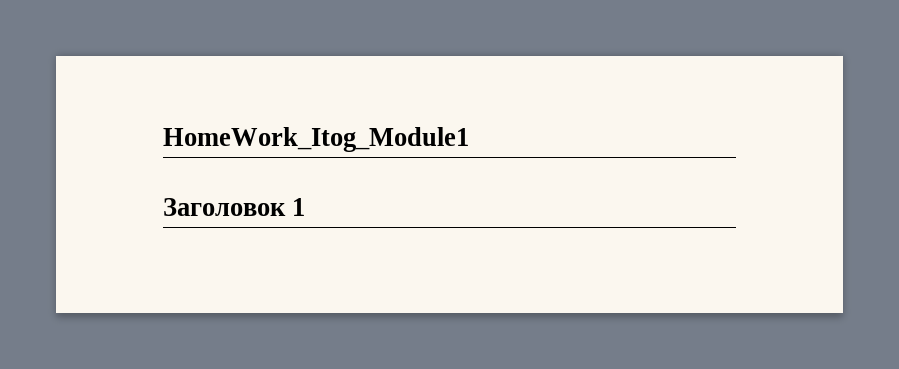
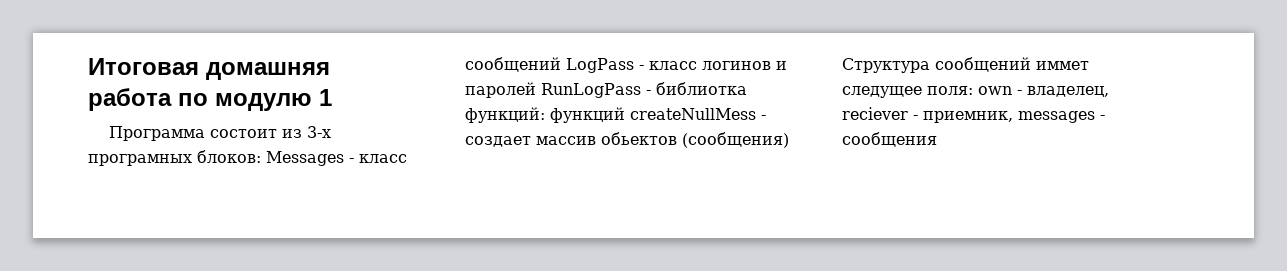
[163,127,469,152] [163,198,306,216] HomeWork_Itog_Module1 // Заголовок 1 -> [88,58,330,80] [88,88,332,111] [109,126,332,141] [88,150,407,166] [465,57,787,73] [465,82,747,98] [465,107,766,123] [465,132,789,148] [842,57,1089,73] [842,86,1109,98] [842,107,1105,123] [842,132,937,147] Итоговая домашняя работа по модулю 1 // Программа состоит из 3-х програмных блоков: Messages - класс сообщений LogPass - класс логинов и паролей RunLogPass - библиотка функций: функций createNullMess - создает массив обьектов (сообщения) Структура сообщений иммет следущее поля: own - владелец, reciever - приемник, messages - сообщения

